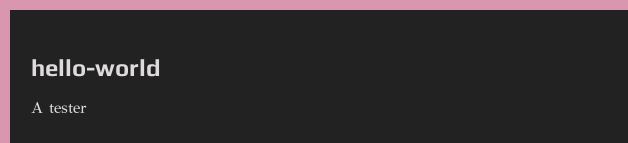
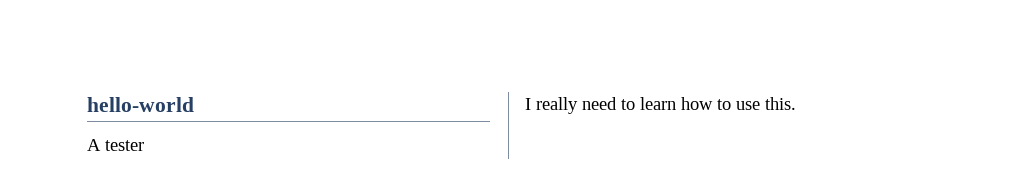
(87, 108) none -> [525,97,796,114] // I really need to learn how to use this.

